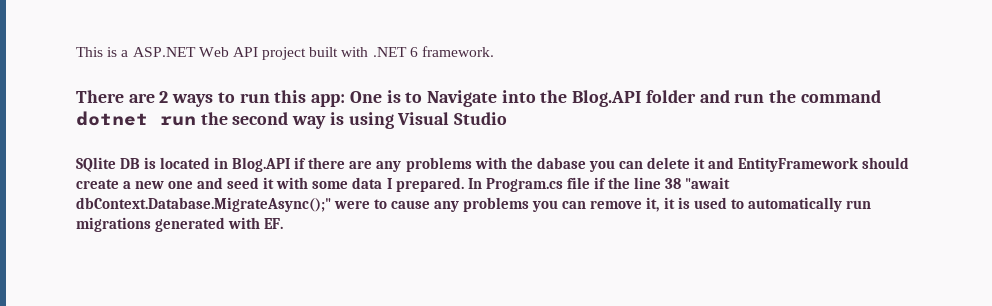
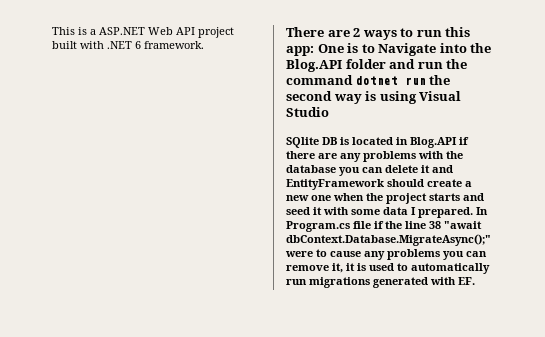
[536,157,586,169] dabase -> [286,165,336,173] database
(194, 185) none -> [333,193,460,204] when the project starts

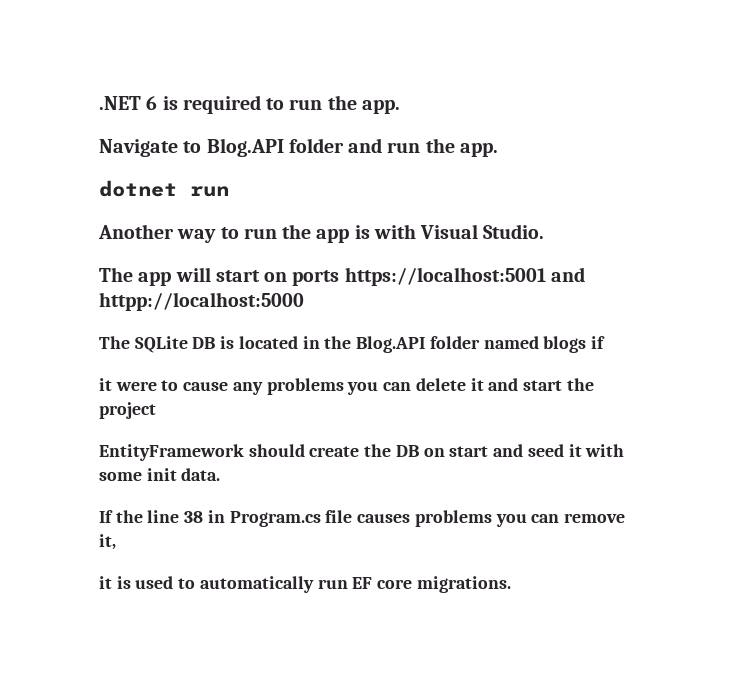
[52,27,234,38] [52,41,204,49] [286,27,471,40] [286,43,492,56] This is a ASP.NET Web API project built with .NET 6 framework. // There are 2 ways to run this app: One is to Navigate into the -> [99,95,400,114] [99,139,202,157] .NET 6 is required to run the app. // Navigate to
[286,75,353,85] command -> [459,143,498,157] app. //
[429,75,451,85] [286,91,462,104] [286,107,329,117] [286,137,469,148] [286,151,463,162] [286,165,453,176] [286,179,472,190] [286,193,484,204] [286,207,488,218] [286,221,482,232] [286,234,491,246] the second way is using Visual Studio // SQlite DB is located in Blog.API if there are any problems with the database you can delete it and EntityFramework should create a new one when the project starts and seed it with some data I prepared. In Program.cs file if the line 38 "await dbContext.Database.MigrateAsync();" -> [98,224,545,243] [99,267,585,286] [99,292,304,311] [99,336,605,353] [99,378,112,391] // Another way to run the app is with Visual Studio. // The app will start on ports https://localhost:5001 and httpp://localhost:5000 // The SQLite DB is located in the Blog.API folder named blogs if // it
(487, 254) none -> [415,378,594,391] [99,402,156,419] [99,444,625,461] [99,468,221,481] [99,510,560,527] delete it and start the project // EntityFramework should create the DB on start and seed it with some init data. // If the line 38 in Program.cs file causes problems you can
(343, 268) none -> (116, 542) //
[309,277,475,288] migrations generated with EF. -> [352,576,511,593] EF core migrations.

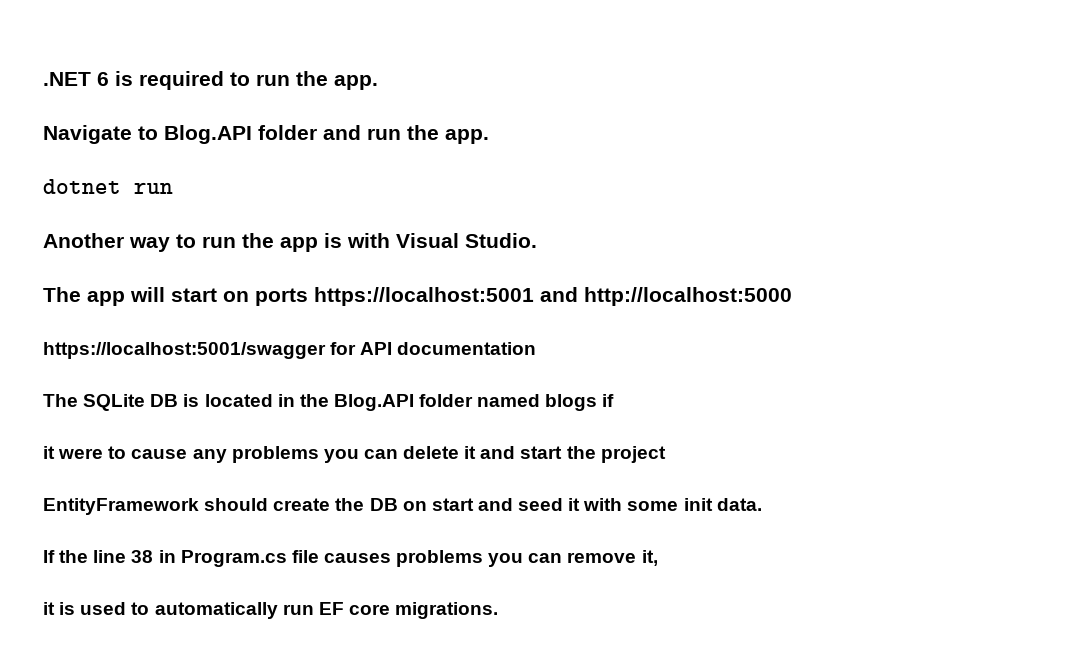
[99,292,304,311] httpp://localhost:5000 -> [584,287,792,306] [43,342,537,359] http://localhost:5000 // https://localhost:5001/swagger for API documentation

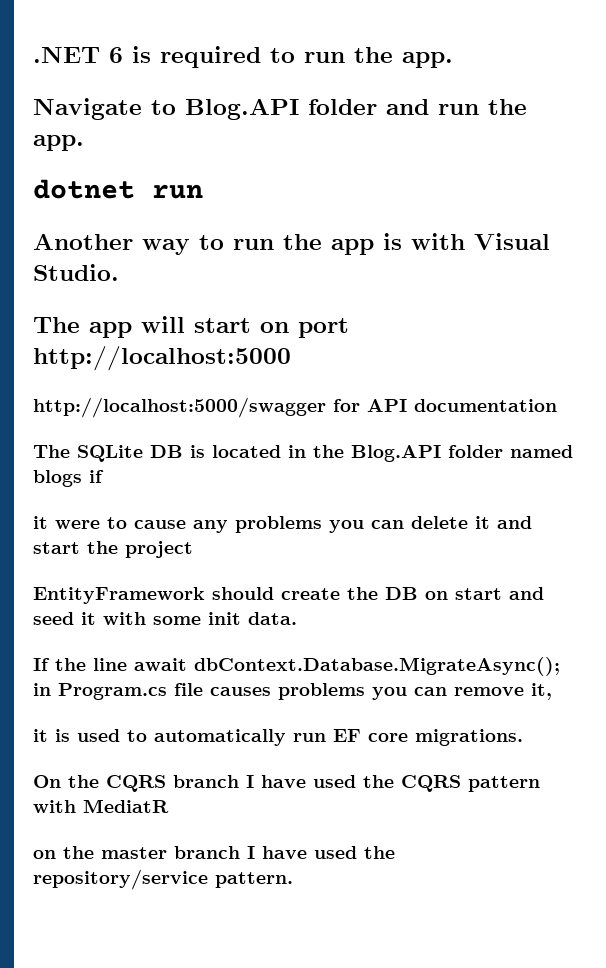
[255,287,578,306] ports https://localhost:5001 and -> [298,318,349,338] port
[43,342,326,359] https://localhost:5001/swagger -> [33,397,326,418] http://localhost:5000/swagger
[131,550,154,563] 38 -> [134,657,560,676] await dbContext.Database.MigrateAsync();
(499, 610) none -> [33,775,540,792] [33,799,169,813] [33,846,395,859] [33,869,293,890] // On the CQRS branch I have used the CQRS pattern with MediatR // on the master branch I have used the repository/service pattern.

